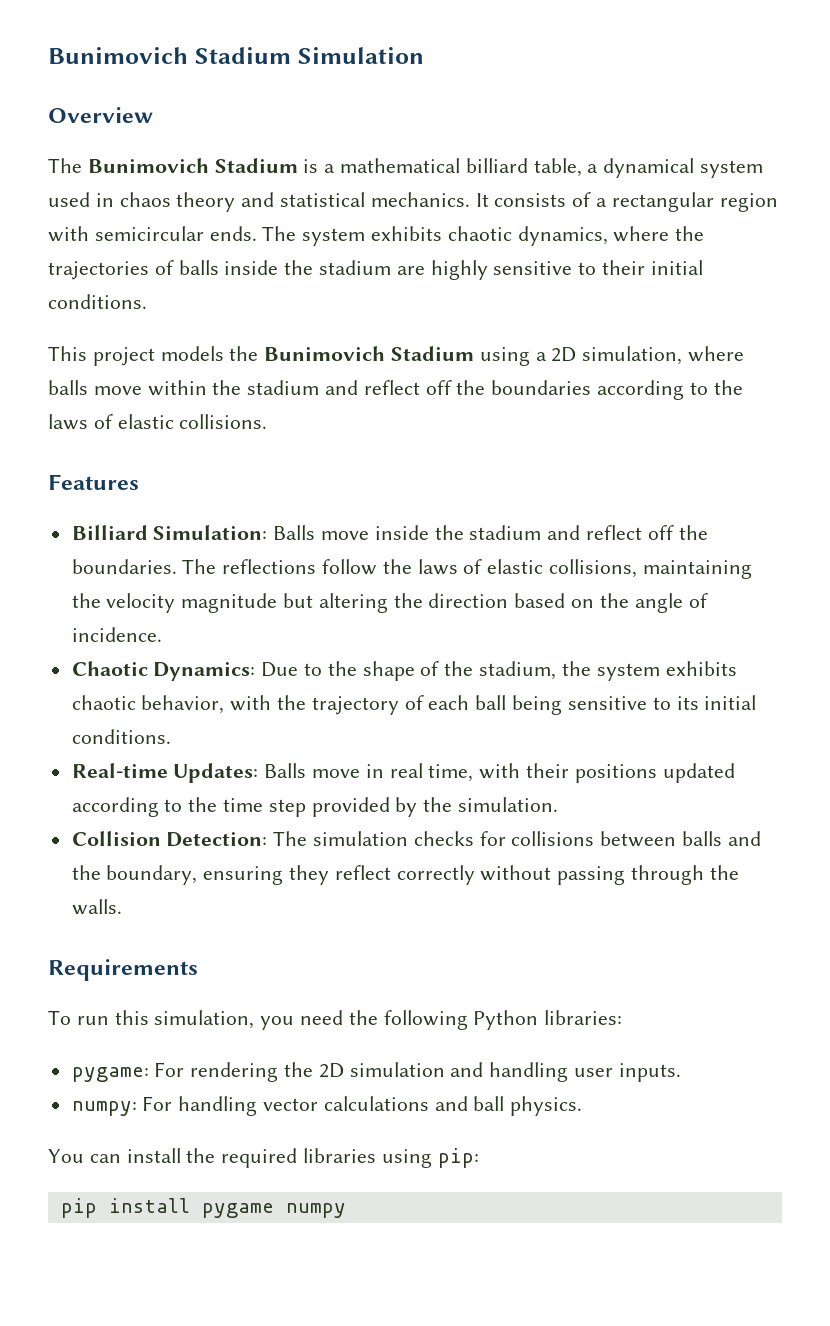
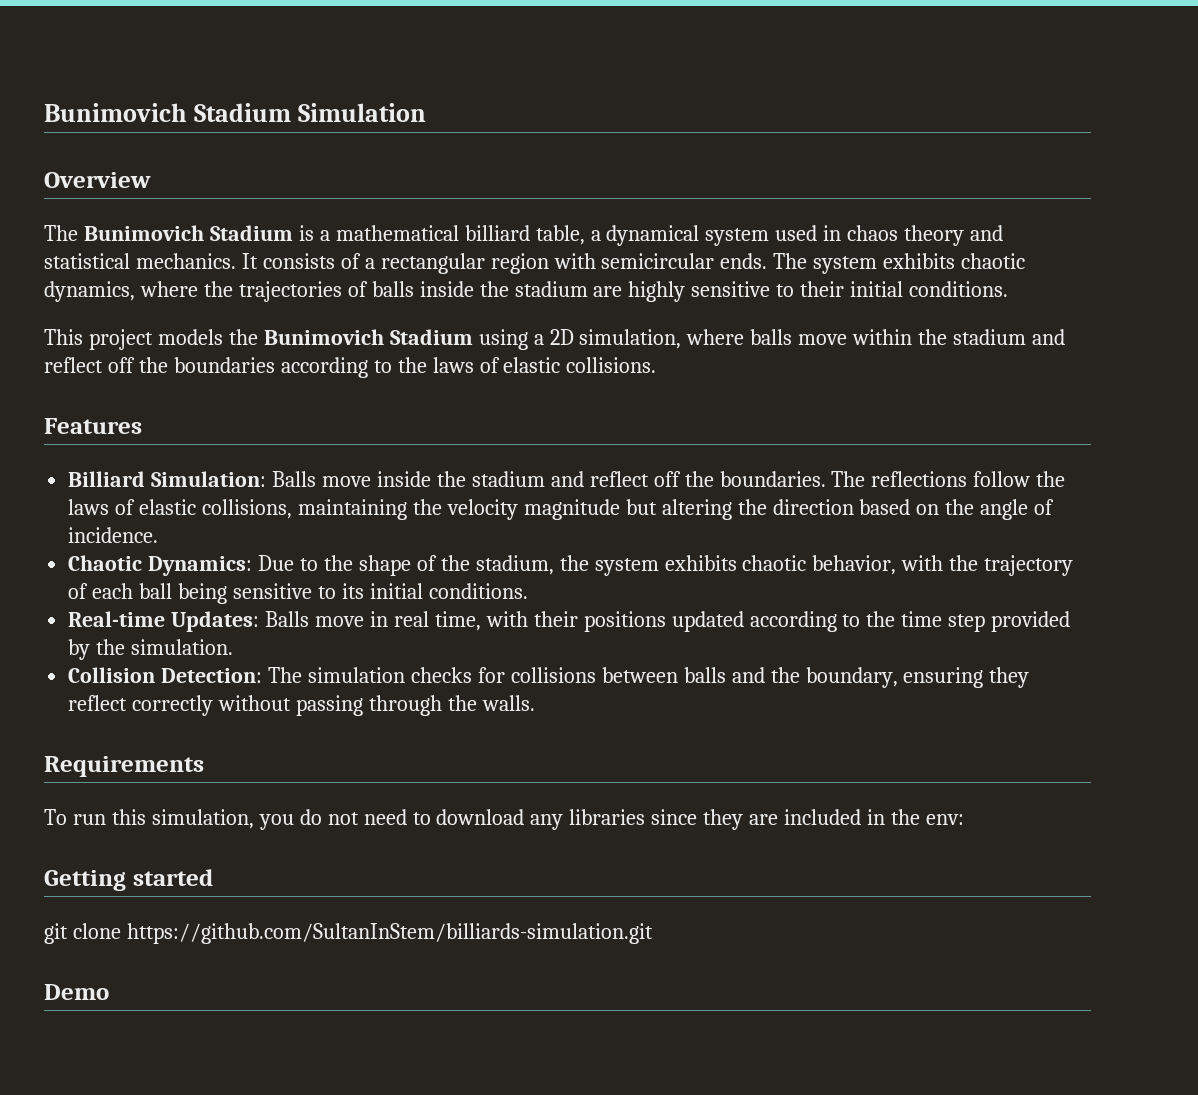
[300,1010,623,1030] [71,1062,681,1082] [71,1096,583,1116] [48,1148,479,1168] [60,1198,346,1218] need the following Python libraries: // pygame: For rendering the 2D simulation and handling user inputs. // numpy: For handling vector calculations and ball physics. // You can install the required libraries using pip: // pip install pygame numpy -> [299,809,964,830] [44,869,213,891] [44,923,653,944] [44,984,109,1000] do not need to download any libraries since they are included in the env: // Getting started // git clone https://github.com/SultanInStem/billiards-simulation.git // Demo

